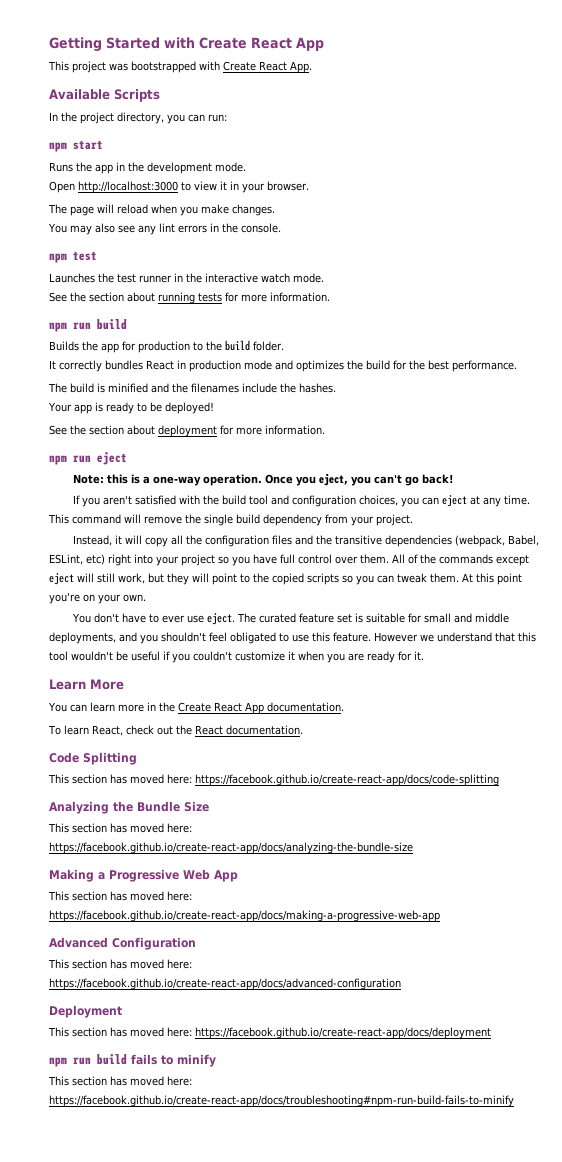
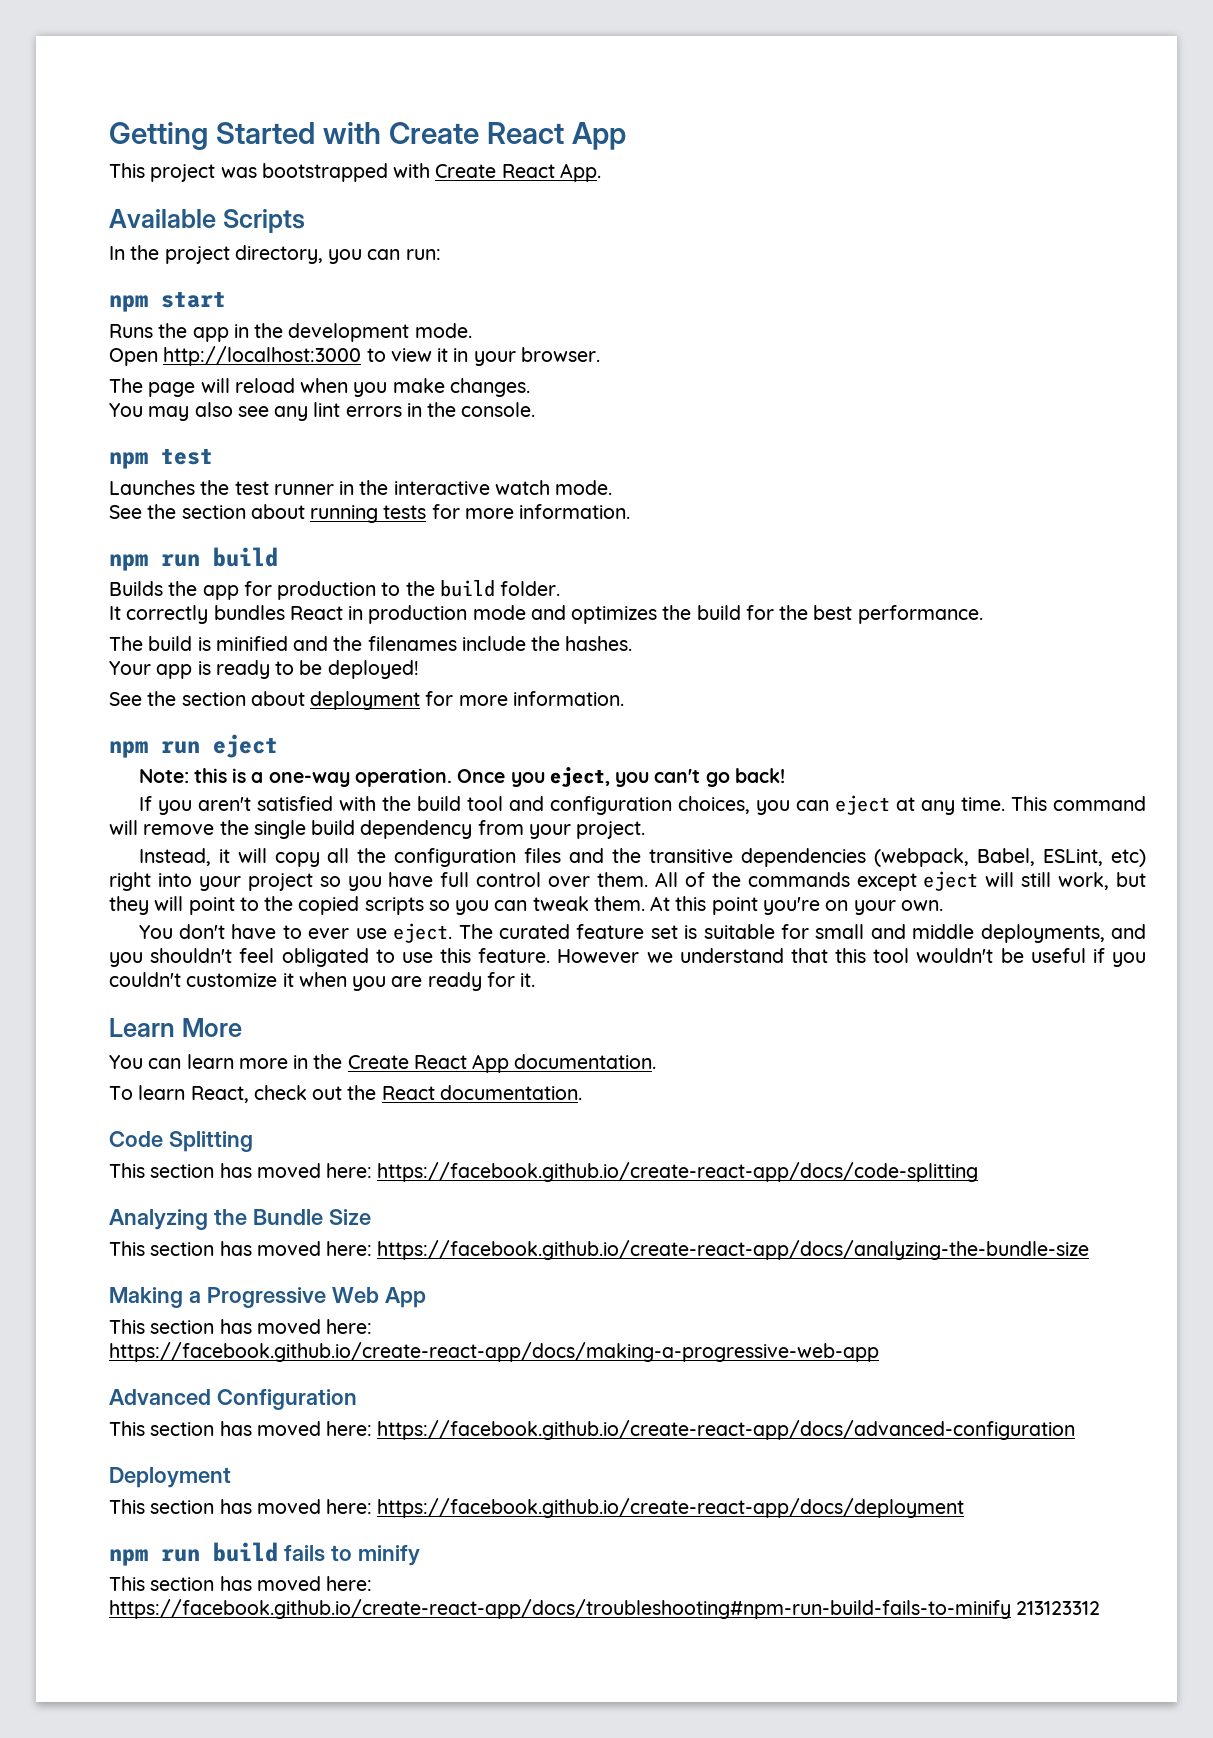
(514, 1101) none -> [1016,1601,1101,1615] 213123312

